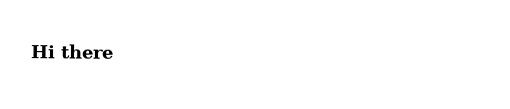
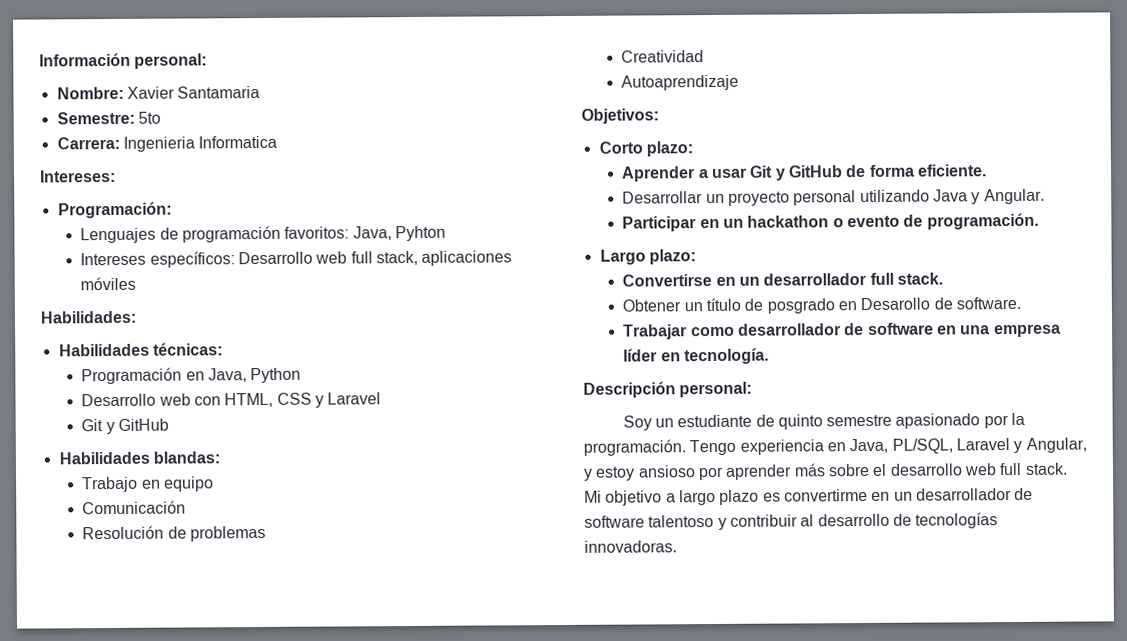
[30,44,114,59] Hi there -> [39,52,208,69] [56,86,261,100] [56,111,161,125] [56,135,278,152] [39,169,116,183] [57,201,172,219] [80,225,447,244] [80,250,513,268] [80,276,137,291] [40,310,137,324] [58,342,223,357] [81,367,302,385] [81,392,382,408] [81,418,170,435] [58,451,220,465] [82,476,215,493] [82,500,187,515] [82,525,267,542] [621,50,705,63] [621,74,740,91] [581,108,659,124] [598,141,693,157] [621,164,988,182] [622,188,1045,206] [622,212,1039,232] [599,249,696,265] [622,272,944,287] [622,296,1022,314] [623,322,1061,340] [623,347,770,365] [583,381,753,398] [622,412,1026,431] [583,437,1087,456] [583,462,1068,481] [584,487,1034,506] [584,512,999,530] [584,540,677,553] Información personal: // Nombre: Xavier Santamaria // Semestre: 5to // Carrera: Ingenieria Informatica // Intereses: // Programación: // Lenguajes de programación favoritos: Java, Pyhton // Intereses específicos: Desarrollo web full stack, aplicaciones móviles // Habilidades: // Habilidades técnicas: // Programación en Java, Python // Desarrollo web con HTML, CSS y Laravel // Git y GitHub // Habilidades blandas: // Trabajo en equipo // Comunicación // Resolución de problemas // Creatividad // Autoaprendizaje // Objetivos: // Corto plazo: // Aprender a usar Git y GitHub de forma eficiente. // Desarrollar un proyecto personal utilizando Java y Angular. // Participar en un hackathon o evento de programación. // Largo plazo: // Convertirse en un desarrollador full stack. // Obtener un título de posgrado en Desarollo de software. // Trabajar como desarrollador de software en una empresa líder en tecnología. // Descripción personal: // Soy un estudiante de quinto semestre apasionado por la programación. Tengo experiencia en Java, PL/SQL, Laravel y Angular, y estoy ansioso por aprender más sobre el desarrollo web full stack. Mi objetivo a largo plazo es convertirme en un desarrollador de software talentoso y contribuir al desarrollo de tecnologías innovadoras.

